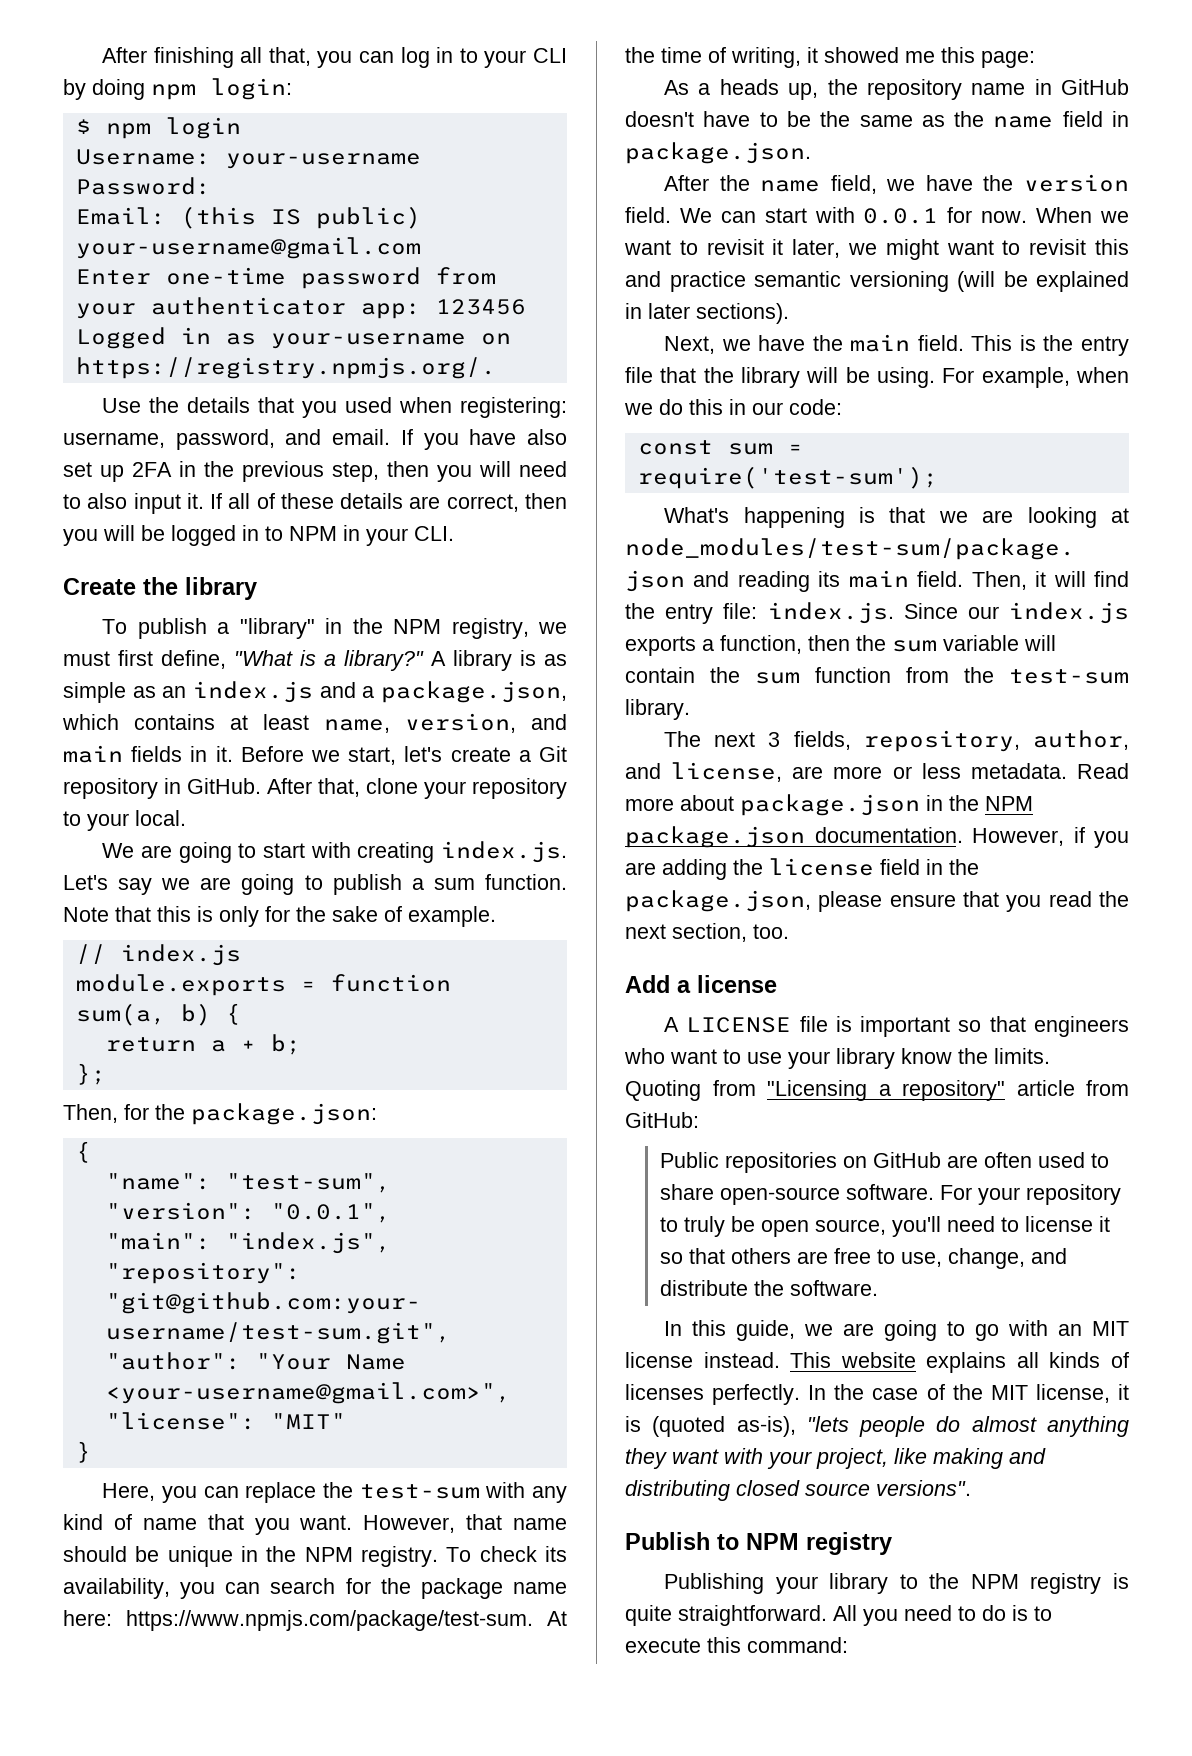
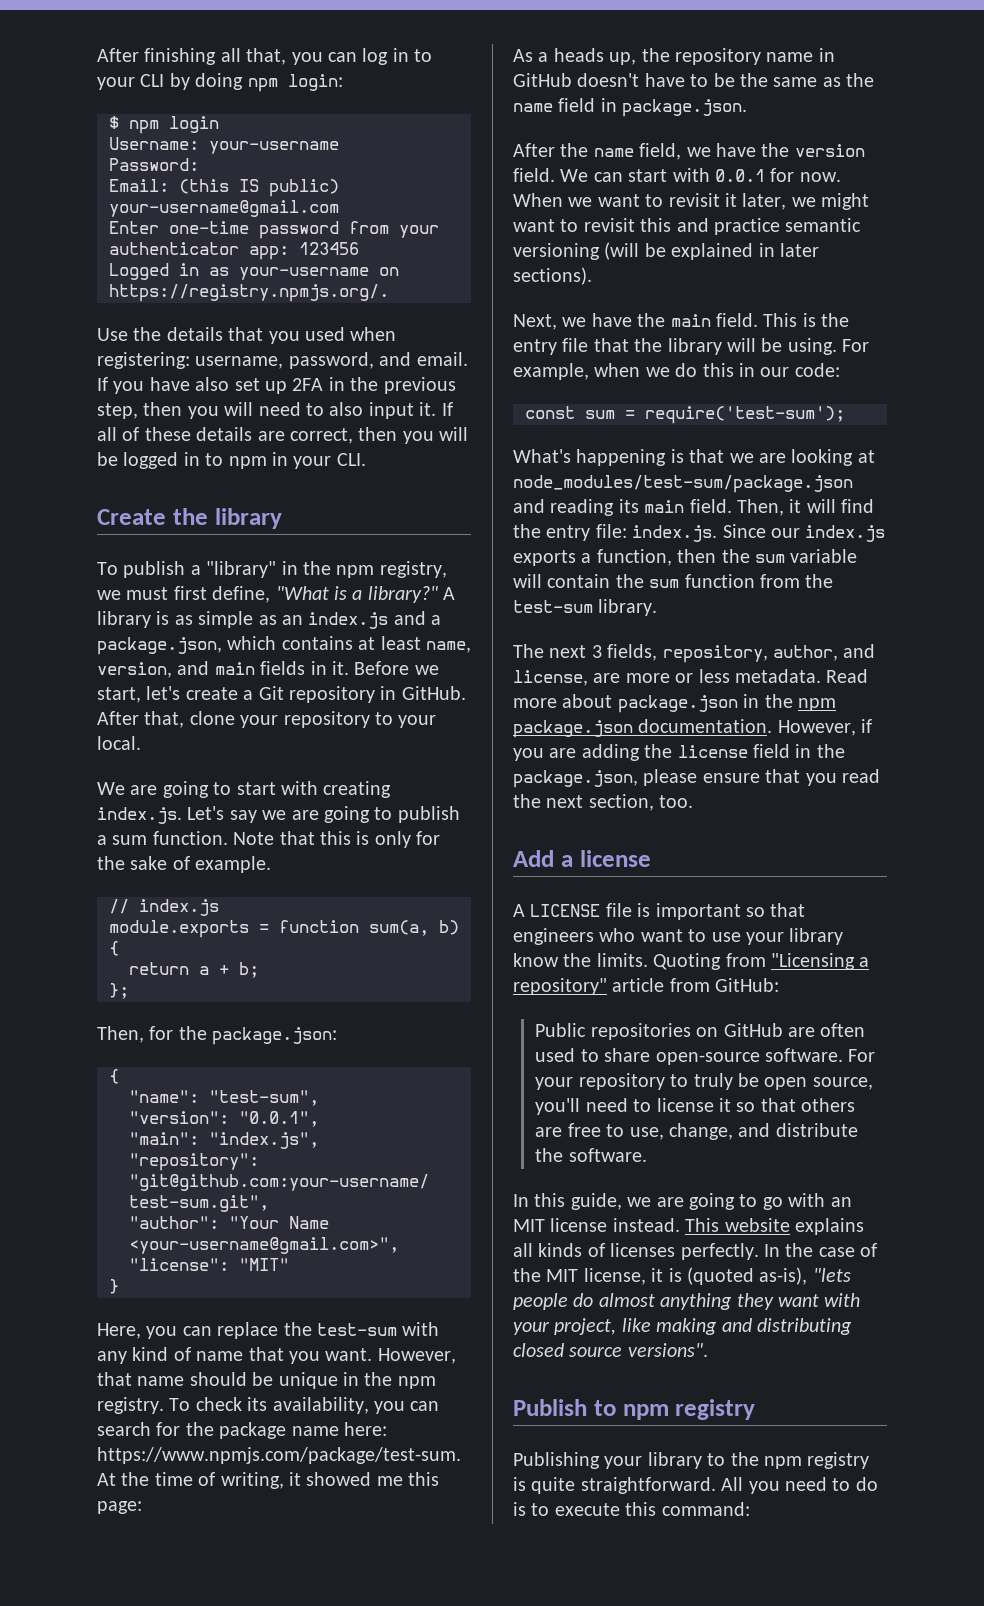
[289,526,337,541] NPM -> [228,456,267,469] npm
[393,619,442,634] NPM -> [336,565,375,578] npm
[304,1547,353,1562] NPM -> [397,1376,436,1389] npm
[985,796,1033,811] NPM -> [798,698,836,711] npm
[746,1533,799,1550] NPM -> [622,1404,669,1420] npm
[970,1574,1019,1589] NPM -> [764,1456,802,1469] npm

